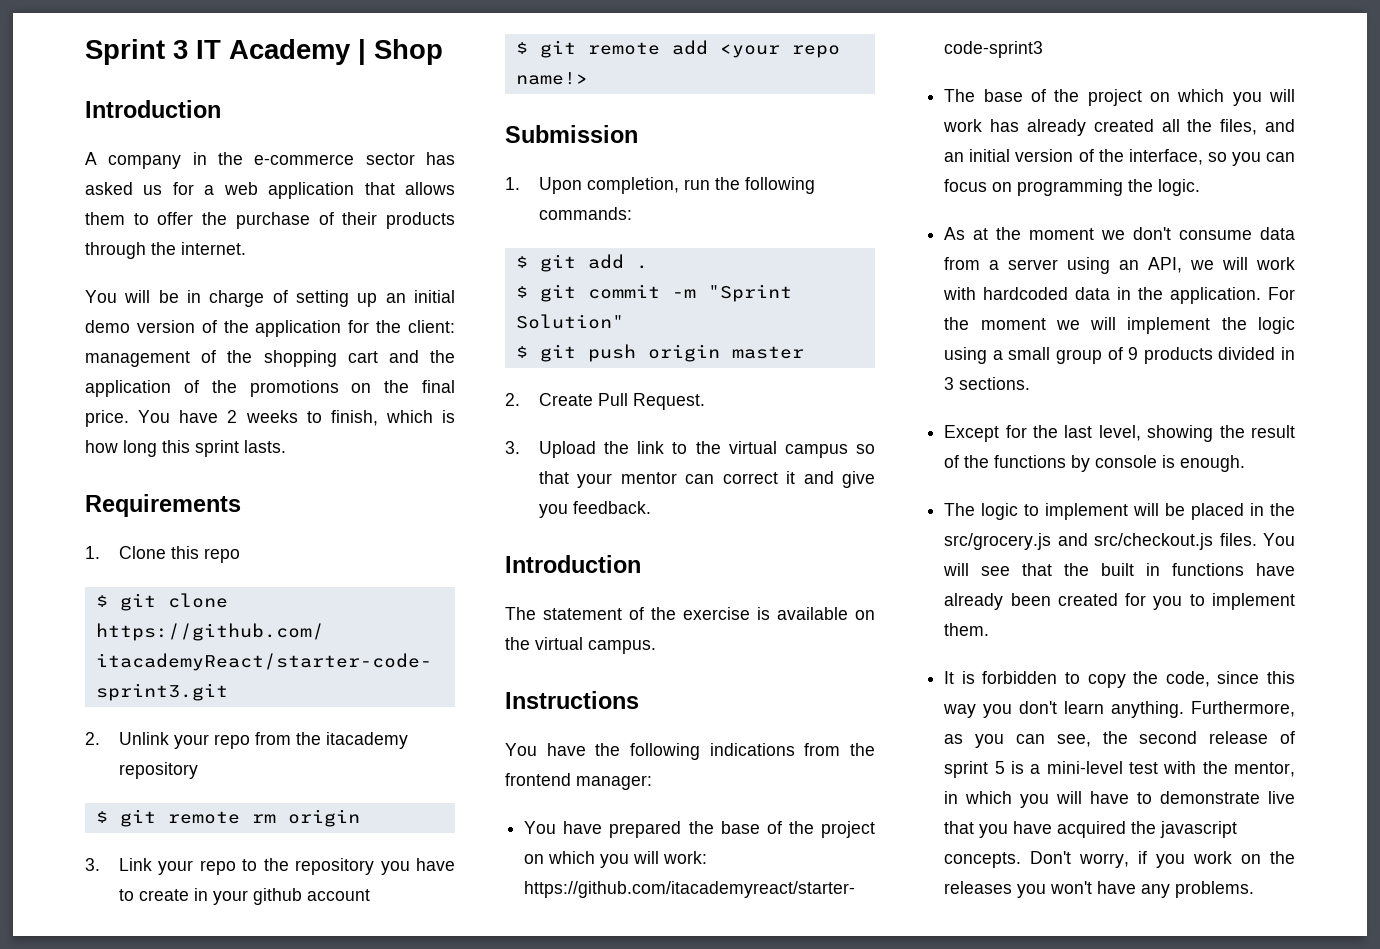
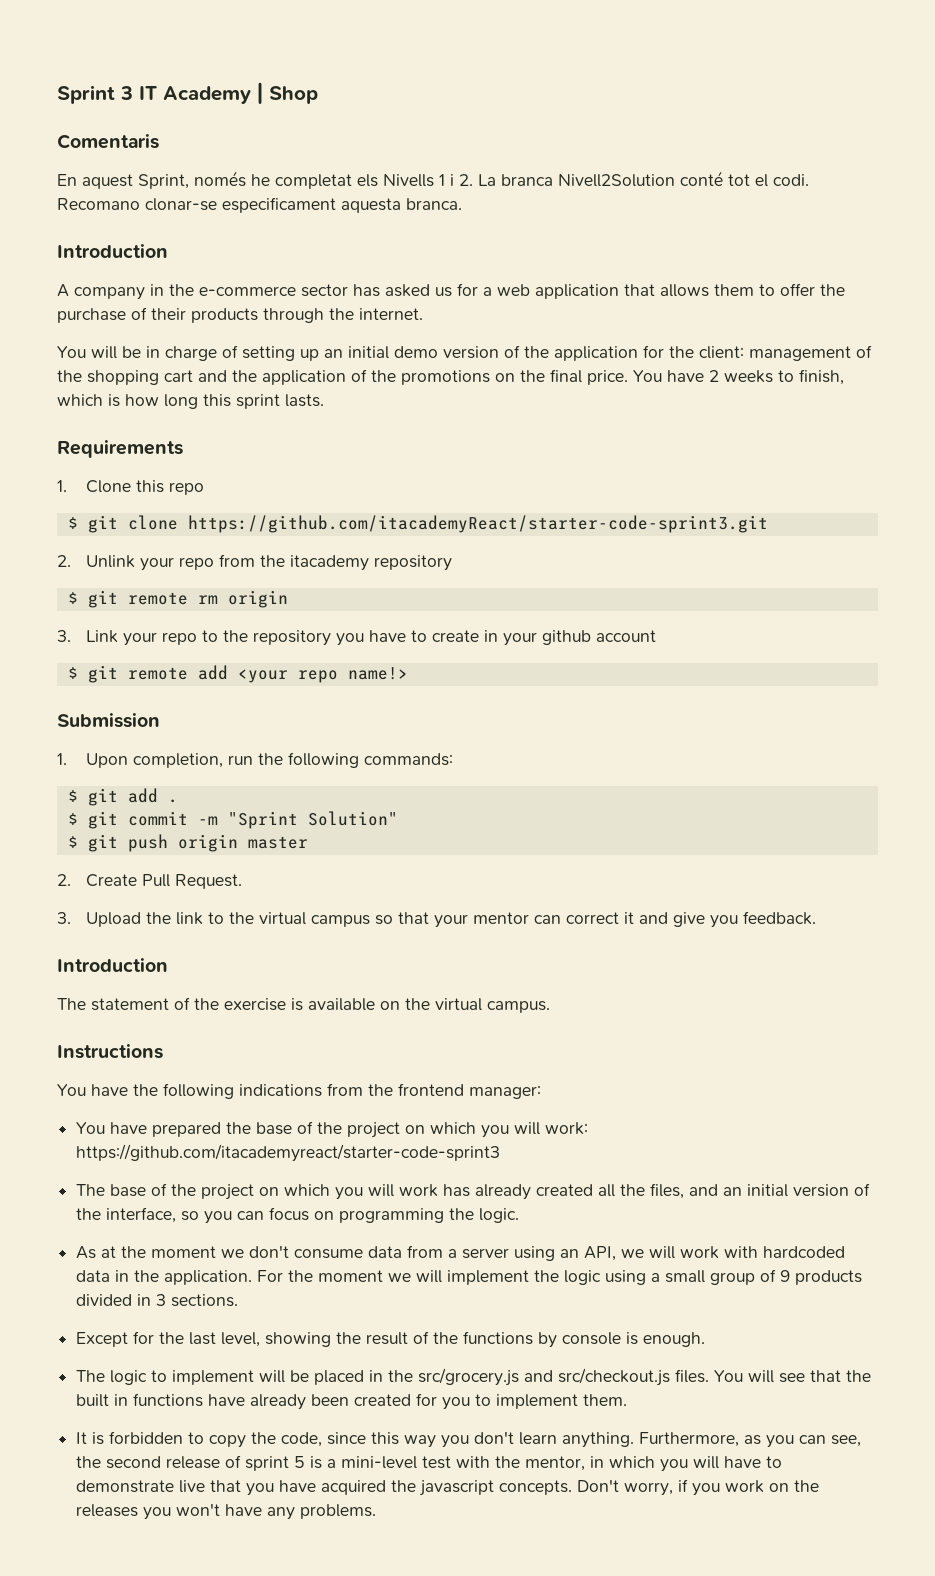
(443, 52) none -> [57,134,159,149] [57,171,809,189] [57,197,462,213] // Comentaris // En aquest Sprint, només he completat els Nivells 1 i 2. La branca Nivell2Solution conté tot el codi. Recomano clonar-se especificament aquesta branca.

